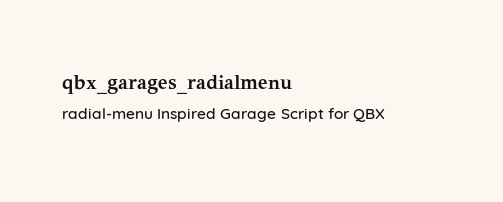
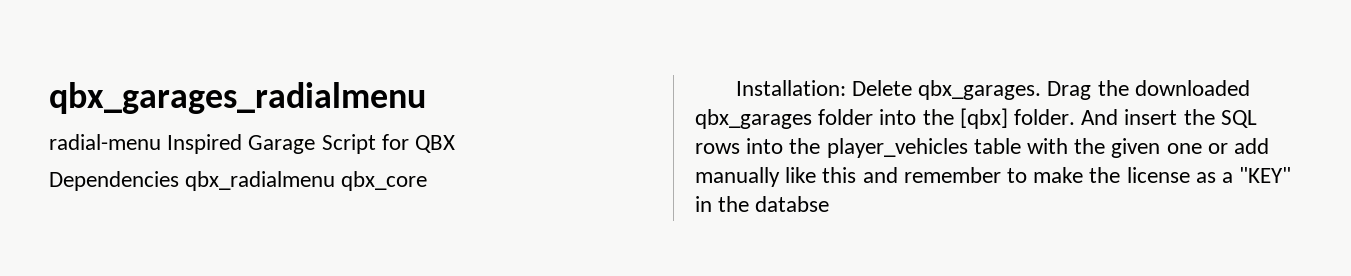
(385, 115) none -> [49,171,428,191] [735,80,1250,100] [695,108,1257,129] [695,138,1270,158] [695,167,1292,187] [695,196,830,212] // Dependencies qbx_radialmenu qbx_core // Installation: Delete qbx_garages. Drag the downloaded qbx_garages folder into the [qbx] folder. And insert the SQL rows into the player_vehicles table with the given one or add manually like this and remember to make the license as a "KEY" in the databse

